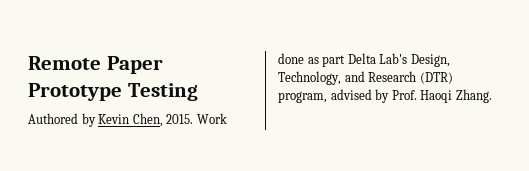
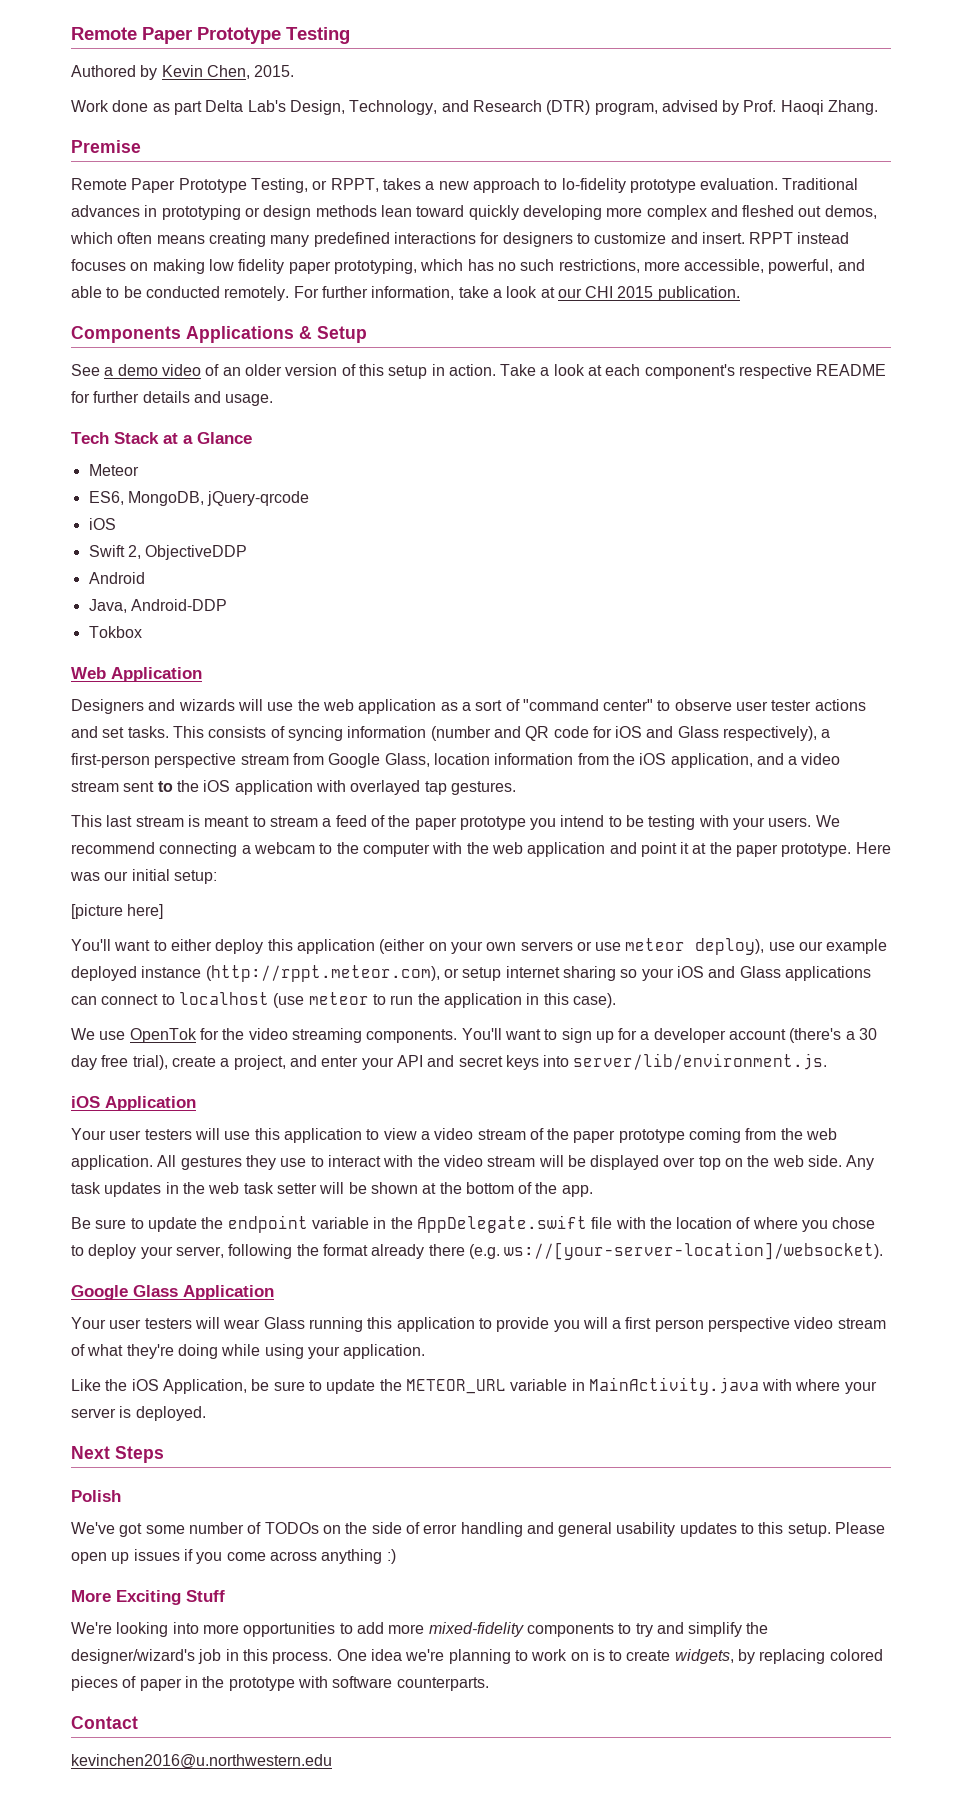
(194, 119) none -> (295, 71) //
(492, 96) none -> [71,140,141,153] [71,178,859,193] [71,205,877,220] [70,232,850,247] [71,259,865,274] [71,286,740,301] [71,326,367,343] [71,364,887,379] [71,391,274,406] [71,432,252,444] [88,464,139,476] [88,491,310,506] [88,518,116,530] [88,545,248,560] [88,572,145,584] [88,599,227,613] [88,626,142,638] [71,667,202,682] [71,699,866,714] [71,726,831,741] [71,753,841,768] [71,780,516,795] [71,815,840,830] [71,842,891,857] [70,869,217,884] [71,904,164,919] [71,938,888,955] [71,965,871,982] [71,992,616,1008] [71,1028,878,1043] [71,1053,828,1070] [71,1096,196,1111] [71,1128,838,1143] [71,1155,875,1170] [71,1182,593,1197] [71,1215,876,1233] [71,1242,884,1260] [71,1285,274,1300] [71,1317,886,1332] [71,1344,426,1359] [71,1377,877,1395] [71,1406,206,1421] [71,1446,164,1463] [71,1490,121,1502] [71,1522,886,1537] [71,1549,396,1564] [71,1590,225,1605] [71,1622,769,1637] [71,1649,883,1664] [71,1676,489,1691] [71,1716,138,1729] [71,1754,332,1769] // Premise // Remote Paper Prototype Testing, or RPPT, takes a new approach to lo-fidelity prototype evaluation. Traditional advances in prototyping or design methods lean toward quickly developing more complex and fleshed out demos, which often means creating many predefined interactions for designers to customize and insert. RPPT instead focuses on making low fidelity paper prototyping, which has no such restrictions, more accessible, powerful, and able to be conducted remotely. For further information, take a look at our CHI 2015 publication. // Components Applications & Setup // See a demo video of an older version of this setup in action. Take a look at each component's respective README for further details and usage. // Tech Stack at a Glance // Meteor // ES6, MongoDB, jQuery-qrcode // iOS // Swift 2, ObjectiveDDP // Android // Java, Android-DDP // Tokbox // Web Application // Designers and wizards will use the web application as a sort of "command center" to observe user tester actions and set tasks. This consists of syncing information (number and QR code for iOS and Glass respectively), a first-person perspective stream from Google Glass, location information from the iOS application, and a video stream sent to the iOS application with overlayed tap gestures. // This last stream is meant to stream a feed of the paper prototype you intend to be testing with your users. We recommend connecting a webcam to the computer with the web application and point it at the paper prototype. Here was our initial setup: // [picture here] // You'll want to either deploy this application (either on your own servers or use meteor deploy), use our example deployed instance (http://rppt.meteor.com), or setup internet sharing so your iOS and Glass applications can connect to localhost (use meteor to run the application in this case). // We use OpenTok for the video streaming components. You'll want to sign up for a developer account (there's a 30 day free trial), create a project, and enter your API and secret keys into server/lib/environment.js. // iOS Application // Your user testers will use this application to view a video stream of the paper prototype coming from the web application. All gestures they use to interact with the video stream will be displayed over top on the web side. Any task updates in the web task setter will be shown at the bottom of the app. // Be sure to update the endpoint variable in the AppDelegate.swift file with the location of where you chose to deploy your server, following the format already there (e.g. ws://[your-server-location]/websocket). // Google Glass Application // Your user testers will wear Glass running this application to provide you will a first person perspective video stream of what they're doing while using your application. // Like the iOS Application, be sure to update the METEOR_URL variable in MainActivity.java with where your server is deployed. // Next Steps // Polish // We've got some number of TODOs on the side of error handling and general usability updates to this setup. Please open up issues if you come across anything :) // More Exciting Stuff // We're looking into more opportunities to add more mixed-fidelity components to try and simplify the designer/wizard's job in this process. One idea we're planning to work on is to create widgets, by replacing colored pieces of paper in the prototype with software counterparts. // Contact // kevinchen2016@u.northwestern.edu

